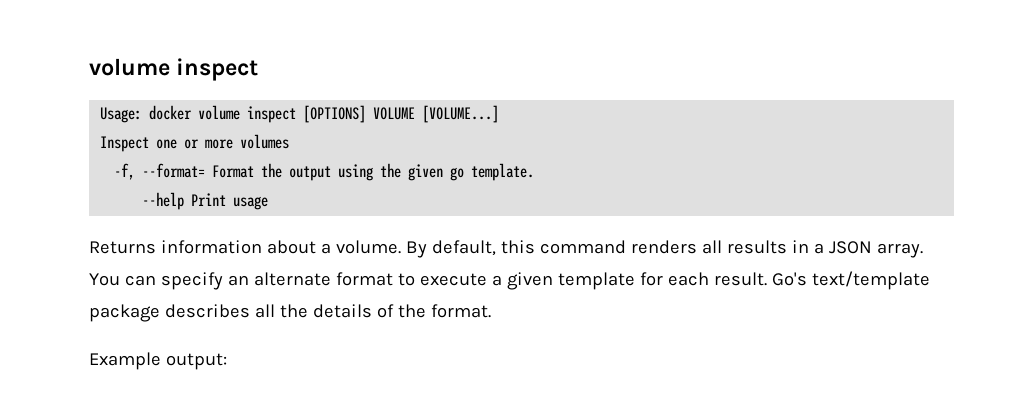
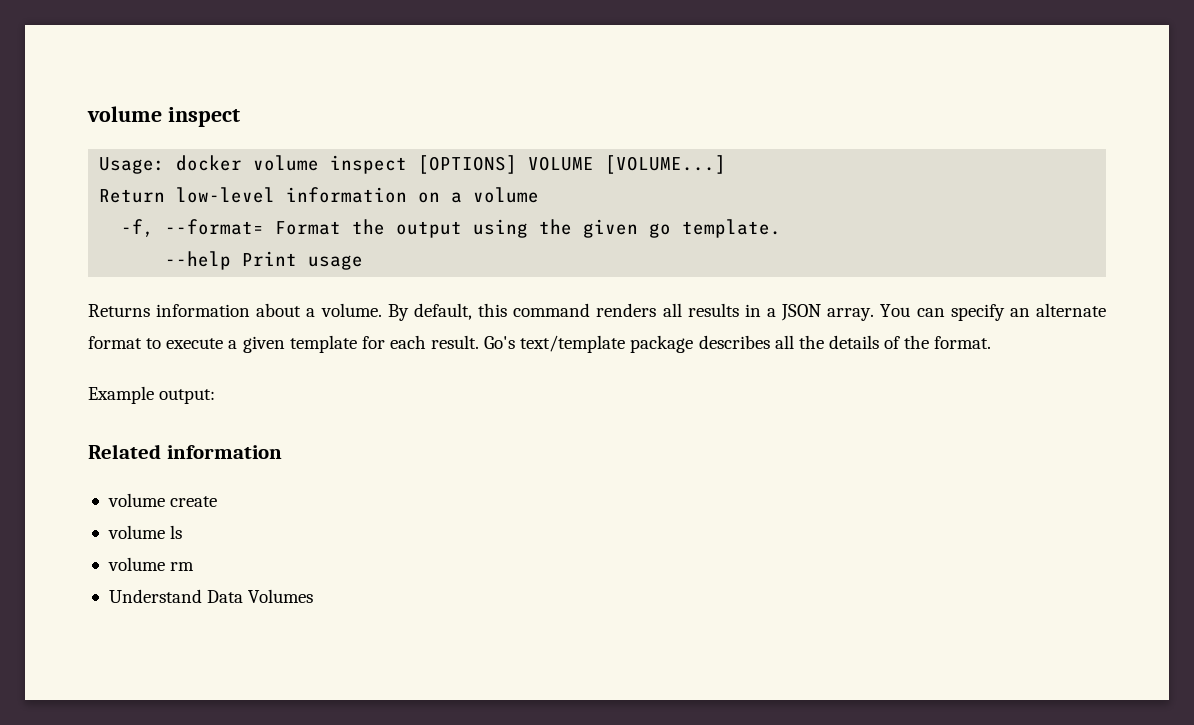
[100,134,290,152] Inspect one or more volumes -> [99,187,540,203] Return low-level information on a volume
(227, 361) none -> [88,444,282,459] [107,493,218,507] [107,525,183,539] [107,557,195,571] [108,589,314,603] // Related information // volume create // volume ls // volume rm // Understand Data Volumes

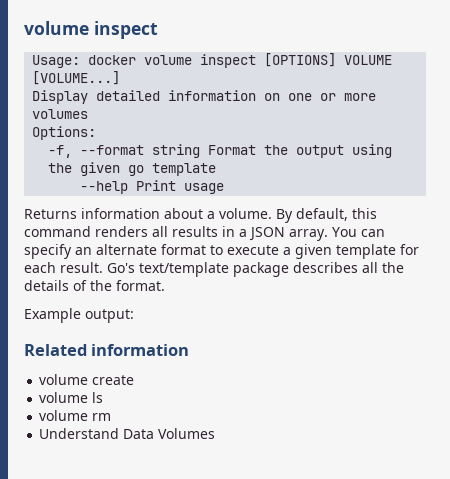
[99,187,540,203] Return low-level information on a volume -> [32,90,377,104] [32,109,89,119] [32,126,97,140] Display detailed information on one or more volumes // Options:
[165,219,265,235] --format= -> [80,144,201,158] --format string
[682,219,782,238] template. -> [152,163,217,176] template

